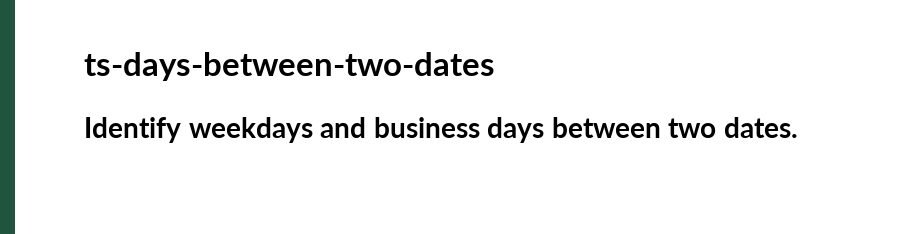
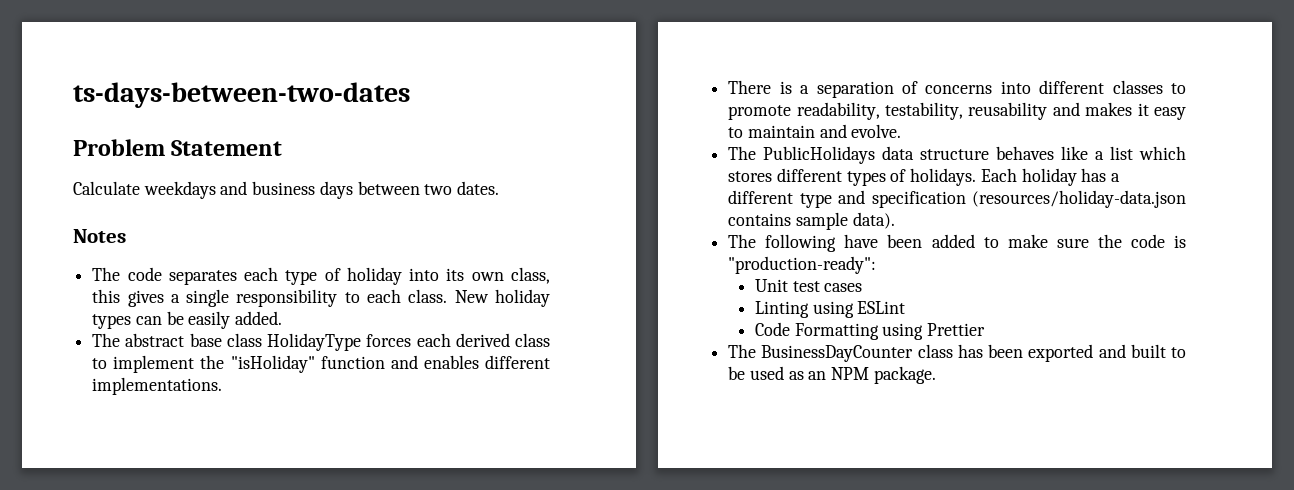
[84,117,181,143] Identify -> [73,139,283,156] [73,181,140,195] Problem Statement // Calculate
(798, 127) none -> [73,229,126,243] [92,267,550,285] [92,289,550,307] [92,311,283,329] [92,333,550,351] [92,355,550,373] [92,377,223,395] [728,80,1186,98] [728,102,1186,120] [728,124,902,138] [728,146,1186,164] [728,168,1121,186] [728,190,1186,208] [728,212,895,230] [728,234,1186,252] [728,256,877,274] [754,279,863,292] [754,301,906,318] [754,322,986,340] [728,344,1186,362] [728,366,936,384] // Notes // The code separates each type of holiday into its own class, this gives a single responsibility to each class. New holiday types can be easily added. // The abstract base class HolidayType forces each derived class to implement the "isHoliday" function and enables different implementations. // There is a separation of concerns into different classes to promote readability, testability, reusability and makes it easy to maintain and evolve. // The PublicHolidays data structure behaves like a list which stores different types of holidays. Each holiday has a different type and specification (resources/holiday-data.json contains sample data). // The following have been added to make sure the code is "production-ready": // Unit test cases // Linting using ESLint // Code Formatting using Prettier // The BusinessDayCounter class has been exported and built to be used as an NPM package.

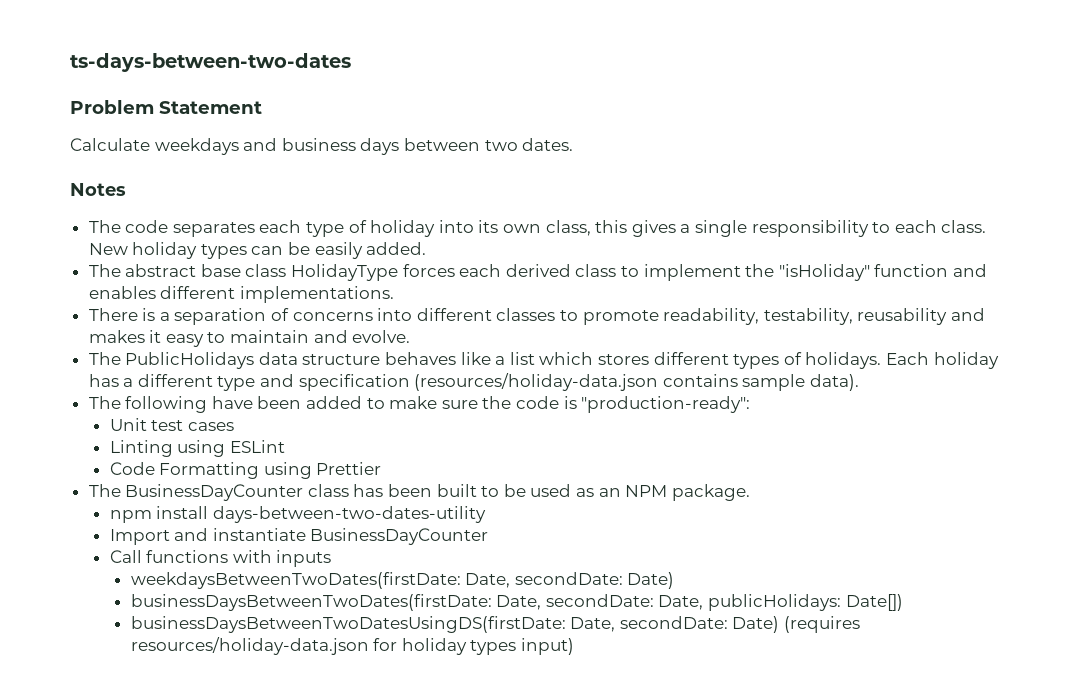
[1028,344,1126,362] exported and -> (433, 490) none
(936, 375) none -> [109,506,486,523] [109,528,489,545] [109,550,332,567] [130,572,675,589] [130,594,903,611] [130,616,861,633] [130,637,575,655] // npm install days-between-two-dates-utility // Import and instantiate BusinessDayCounter // Call functions with inputs // weekdaysBetweenTwoDates(firstDate: Date, secondDate: Date) // businessDaysBetweenTwoDates(firstDate: Date, secondDate: Date, publicHolidays: Date[]) // businessDaysBetweenTwoDatesUsingDS(firstDate: Date, secondDate: Date) (requires resources/holiday-data.json for holiday types input)

